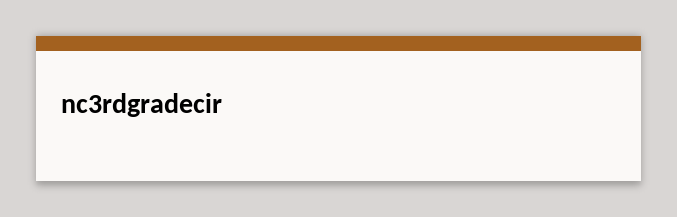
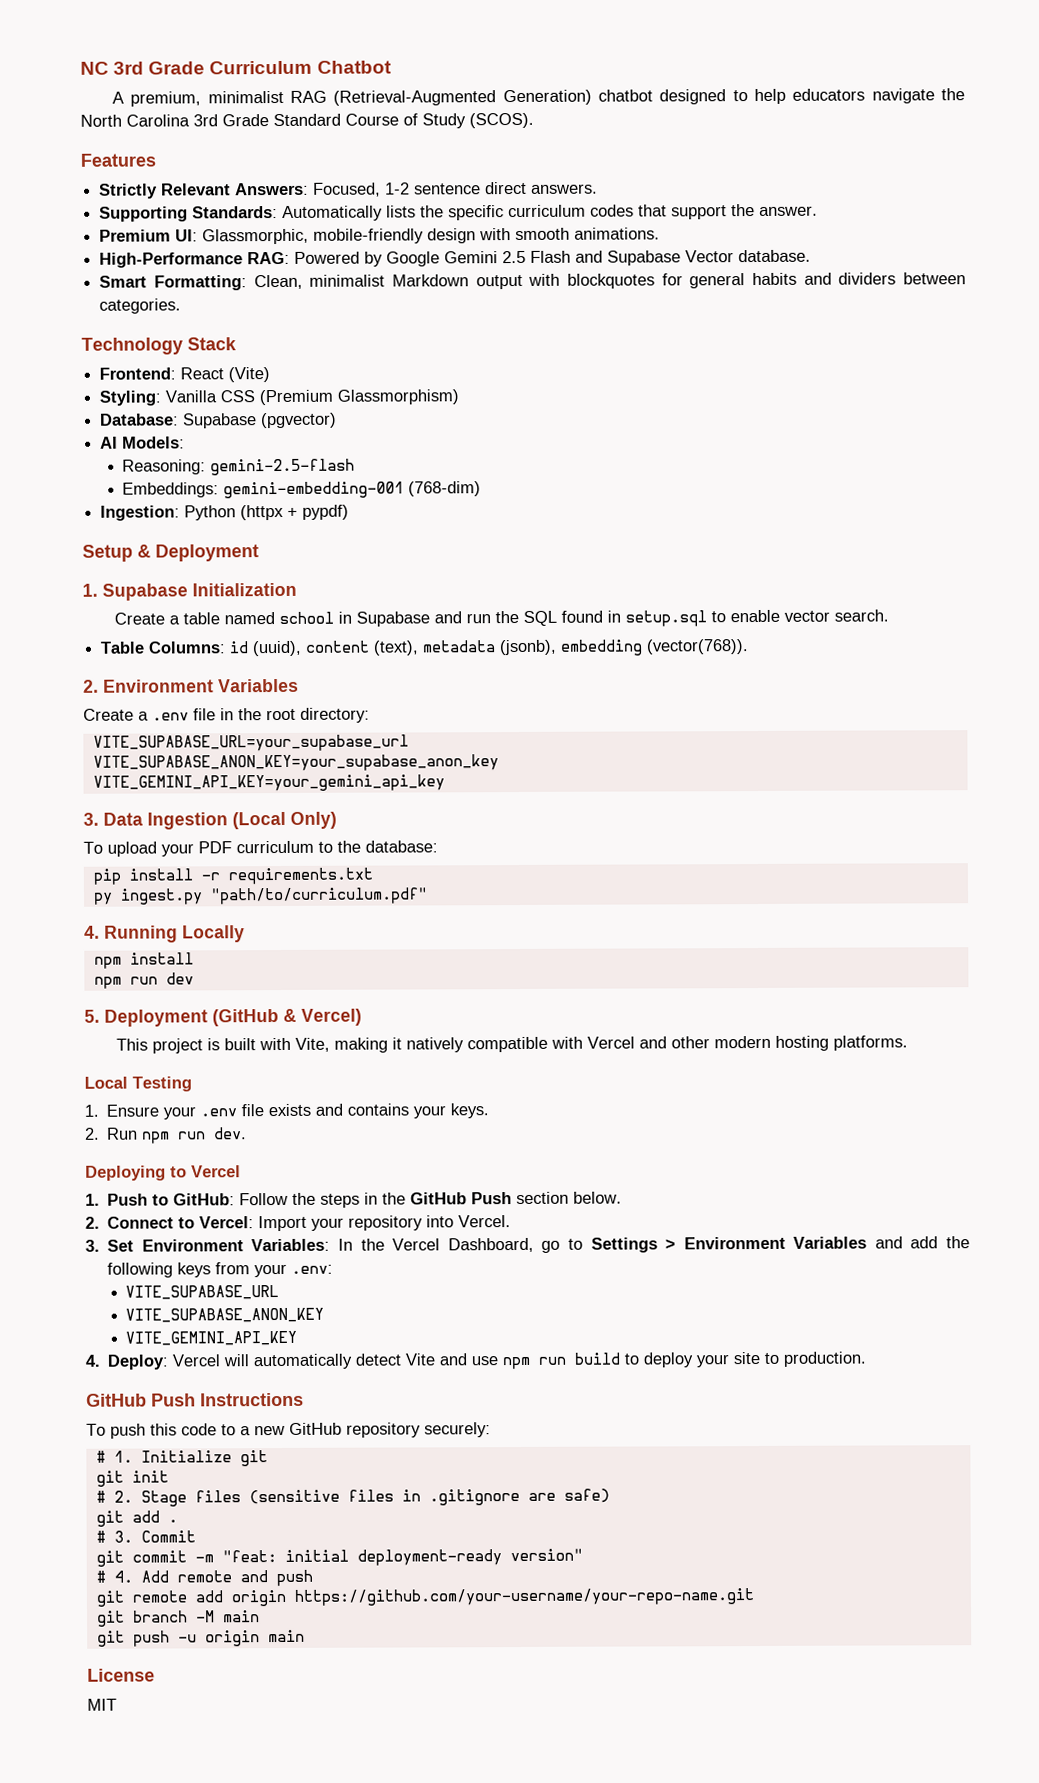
[61,93,222,117] nc3rdgradecir -> [80,60,392,75] [111,88,965,107] [80,112,534,129] [80,153,156,167] [99,181,599,199] [99,204,819,222] [99,227,661,245] [99,249,812,268] [99,272,966,291] [99,298,182,314] [81,337,237,355] [99,367,271,383] [99,389,460,406] [99,412,338,429] [100,436,186,449] [122,458,356,476] [122,481,482,499] [100,504,350,521] [82,544,259,562] [82,582,297,601] [113,609,889,627] [100,639,750,657] [83,678,299,693] [83,707,370,723] [92,734,409,752] [92,754,499,772] [92,774,445,792] [83,811,337,830] [83,840,438,857] [92,867,373,885] [93,887,428,905] [84,925,245,943] [93,952,194,969] [93,972,194,989] [84,1008,362,1027] [115,1035,908,1054] [84,1076,192,1092] [84,1103,490,1120] [84,1127,248,1144] [85,1165,241,1181] [85,1191,623,1208] [85,1215,512,1232] [85,1236,971,1253] [107,1262,334,1278] [125,1285,280,1300] [125,1307,325,1323] [125,1330,298,1346] [85,1351,867,1370] [86,1392,304,1407] [86,1422,491,1439] [95,1450,268,1467] [95,1470,169,1487] [95,1488,610,1507] [95,1510,178,1527] [95,1530,196,1543] [95,1548,583,1567] [95,1569,313,1587] [95,1588,754,1607] [96,1610,260,1627] [96,1629,305,1647] [87,1668,155,1682] [87,1698,117,1711] NC 3rd Grade Curriculum Chatbot // A premium, minimalist RAG (Retrieval-Augmented Generation) chatbot designed to help educators navigate the North Carolina 3rd Grade Standard Course of Study (SCOS). // Features // Strictly Relevant Answers: Focused, 1-2 sentence direct answers. // Supporting Standards: Automatically lists the specific curriculum codes that support the answer. // Premium UI: Glassmorphic, mobile-friendly design with smooth animations. // High-Performance RAG: Powered by Google Gemini 2.5 Flash and Supabase Vector database. // Smart Formatting: Clean, minimalist Markdown output with blockquotes for general habits and dividers between categories. // Technology Stack // Frontend: React (Vite) // Styling: Vanilla CSS (Premium Glassmorphism) // Database: Supabase (pgvector) // AI Models: // Reasoning: gemini-2.5-flash // Embeddings: gemini-embedding-001 (768-dim) // Ingestion: Python (httpx + pypdf) // Setup & Deployment // 1. Supabase Initialization // Create a table named school in Supabase and run the SQL found in setup.sql to enable vector search. // Table Columns: id (uuid), content (text), metadata (jsonb), embedding (vector(768)). // 2. Environment Variables // Create a .env file in the root directory: // VITE_SUPABASE_URL=your_supabase_url // VITE_SUPABASE_ANON_KEY=your_supabase_anon_key // VITE_GEMINI_API_KEY=your_gemini_api_key // 3. Data Ingestion (Local Only) // To upload your PDF curriculum to the database: // pip install -r requirements.txt // py ingest.py "path/to/curriculum.pdf" // 4. Running Locally // npm install // npm run dev // 5. Deployment (GitHub & Vercel) // This project is built with Vite, making it natively compatible with Vercel and other modern hosting platforms. // Local Testing // 1. Ensure your .env file exists and contains your keys. // 2. Run npm run dev. // Deploying to Vercel // 1. Push to GitHub: Follow the steps in the GitHub Push section below. // 2. Connect to Vercel: Import your repository into Vercel. // 3. Set Environment Variables: In the Vercel Dashboard, go to Settings > Environment Variables and add the following keys from your .env: // VITE_SUPABASE_URL // VITE_SUPABASE_ANON_KEY // VITE_GEMINI_API_KEY // 4. Deploy: Vercel will automatically detect Vite and use npm run build to deploy your site to production. // GitHub Push Instructions // To push this code to a new GitHub repository securely: // # 1. Initialize git // git init // # 2. Stage files (sensitive files in .gitignore are safe) // git add . // # 3. Commit // git commit -m "feat: initial deployment-ready version" // # 4. Add remote and push // git remote add origin https://github.com/your-username/your-repo-name.git // git branch -M main // git push -u origin main // License // MIT

